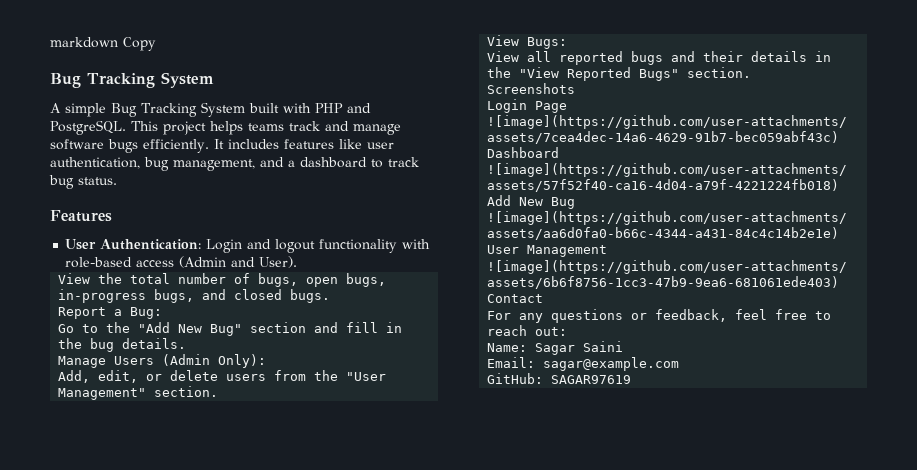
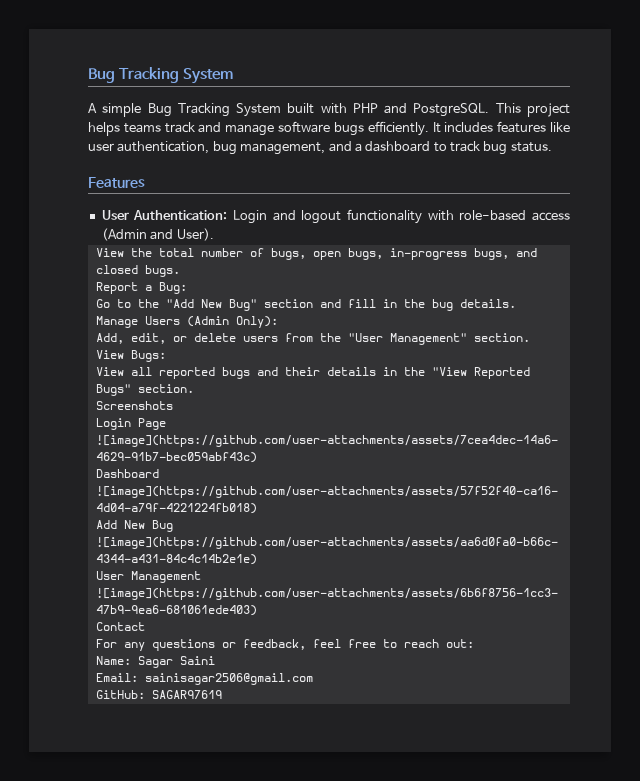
[50,37,156,51] markdown Copy // -> (88, 75) none
[543,357,680,371] sagar@example.com -> [144,673,313,685] sainisagar2506@gmail.com

